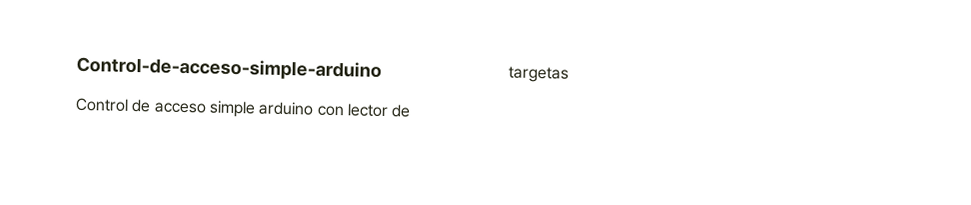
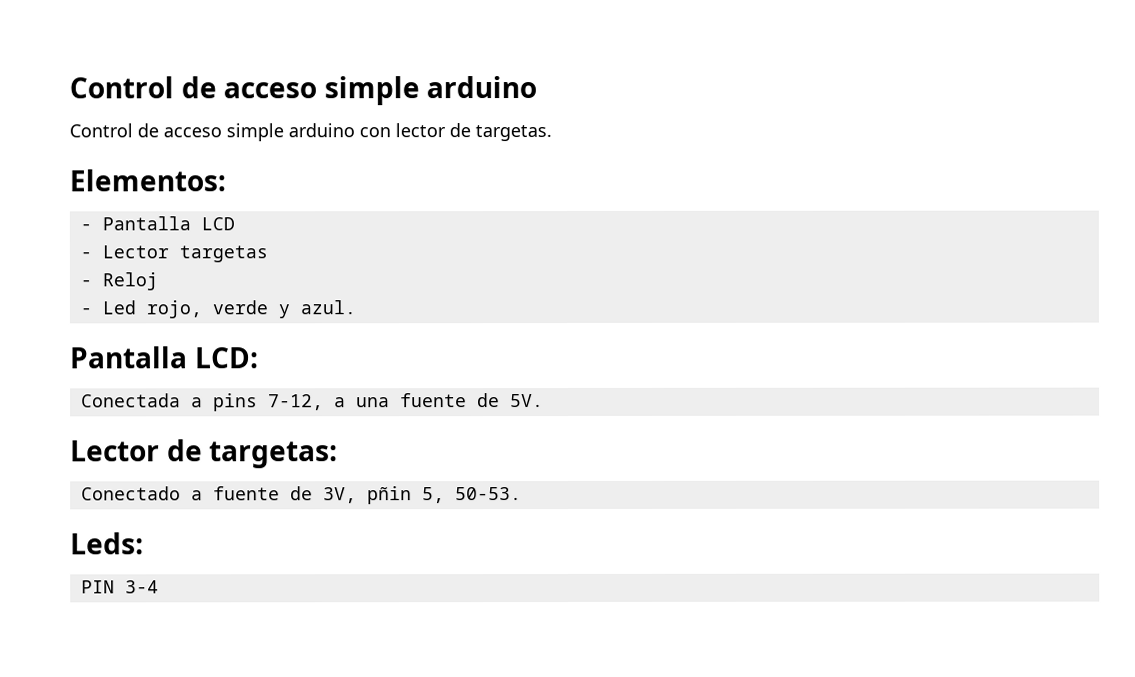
[76,56,382,81] Control-de-acceso-simple-arduino -> [69,76,538,106] Control de acceso simple arduino
[508,66,569,83] targetas -> [475,125,552,142] [69,169,226,192] [79,216,235,231] [79,245,268,263] [79,272,158,291] [79,300,356,319] [70,346,259,369] [80,393,544,412] [70,439,339,469] [80,486,522,505] [70,532,144,555] [80,580,159,594] targetas. // Elementos: // - Pantalla LCD // - Lector targetas // - Reloj // - Led rojo, verde y azul. // Pantalla LCD: // Conectada a pins 7-12, a una fuente de 5V. // Lector de targetas: // Conectado a fuente de 3V, pñin 5, 50-53. // Leds: // PIN 3-4

